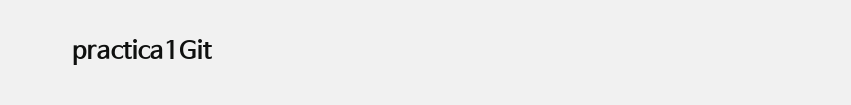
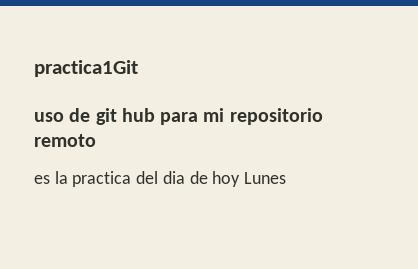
(212, 52) none -> [34,108,323,125] [34,134,96,147] [34,171,287,187] // uso de git hub para mi repositorio remoto // es la practica del dia de hoy Lunes

